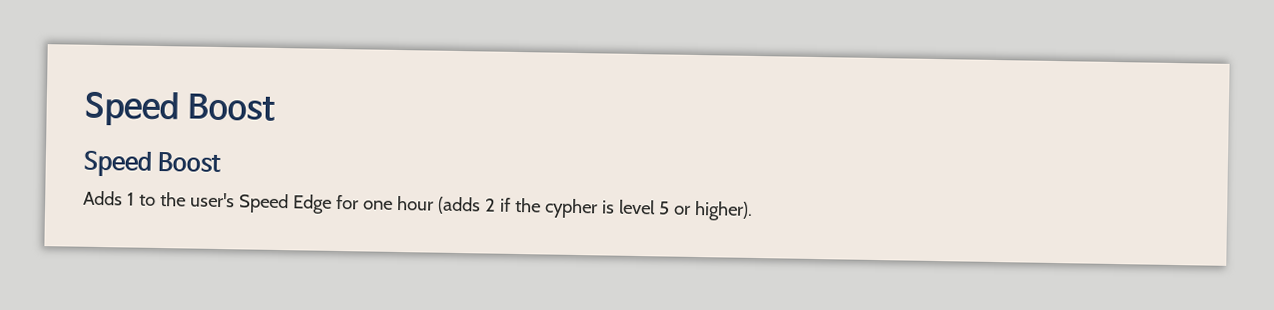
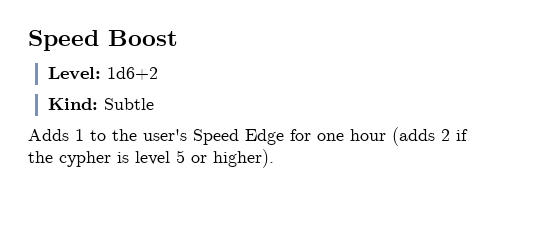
[84,90,275,127] [83,150,222,177] Speed Boost // Speed Boost -> [28,30,178,51] [47,67,158,80] [47,98,154,110] Speed Boost // Level: 1d6+2 // Kind: Subtle

